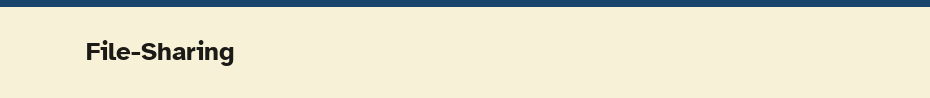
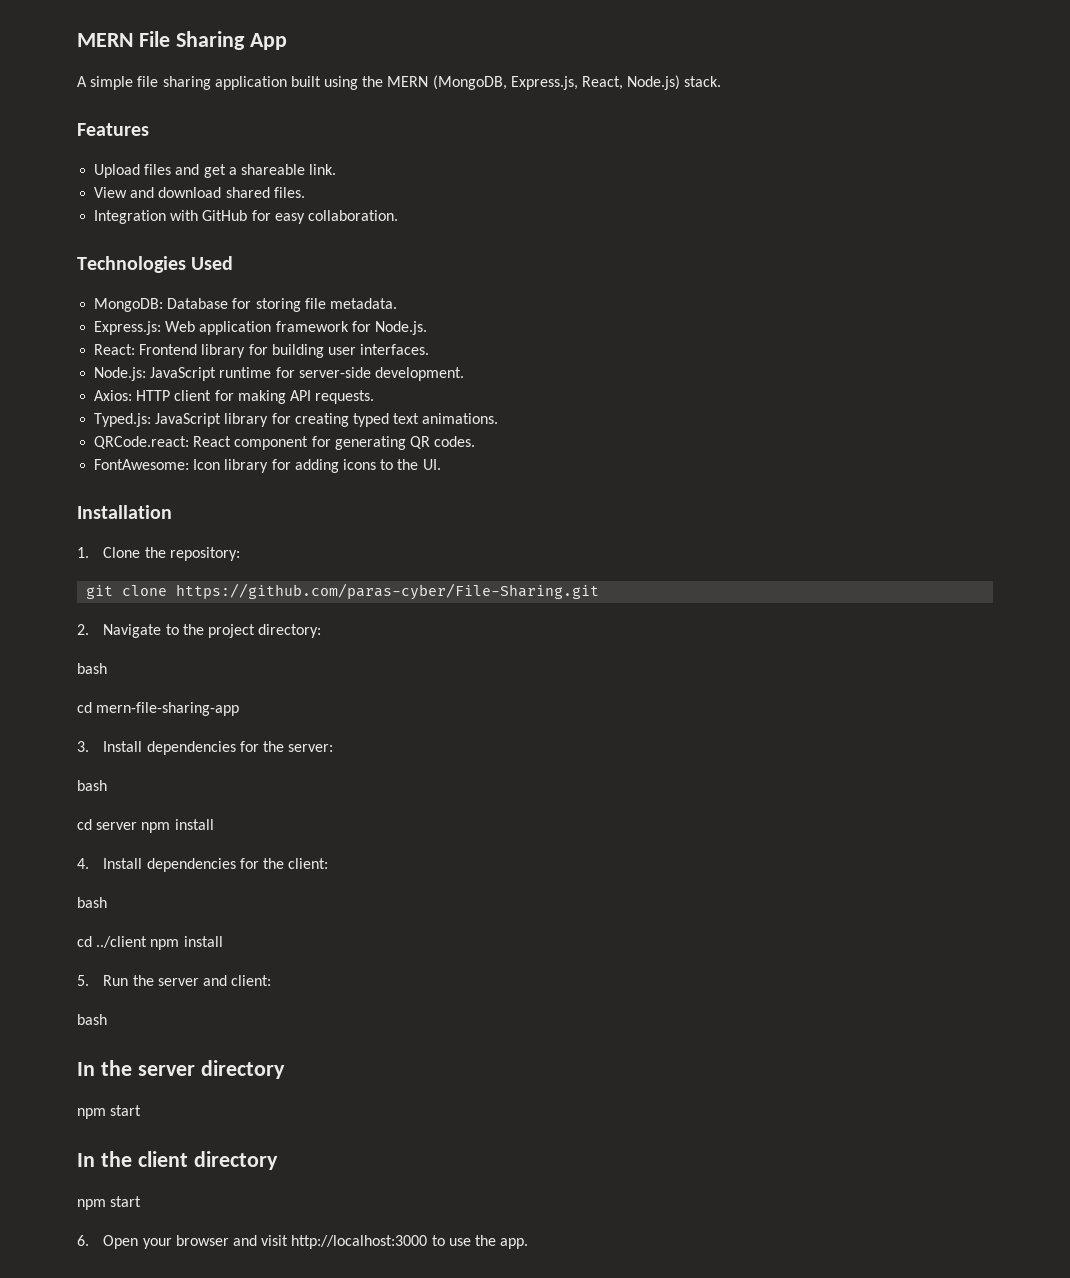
[86,40,235,66] File-Sharing -> [77,31,287,50] [77,75,722,90] [77,123,149,136] [94,164,337,178] [94,187,305,198] [94,210,398,224] [77,256,234,273] [94,298,397,312] [94,321,427,335] [94,344,430,358] [94,367,464,381] [94,390,375,404] [94,413,499,427] [94,436,476,450] [94,459,441,473] [77,505,172,519] [77,547,240,561] [86,583,600,600] [77,624,322,638] [77,663,107,674] [77,702,240,716] [77,741,334,755] [77,780,107,791] [77,819,214,833] [77,858,329,872] [77,897,107,908] [77,936,223,950] [77,975,272,986] [77,1014,107,1025] [77,1060,285,1079] [77,1105,142,1119] [77,1151,278,1170] [77,1196,142,1210] [77,1235,529,1249] MERN File Sharing App // A simple file sharing application built using the MERN (MongoDB, Express.js, React, Node.js) stack. // Features // Upload files and get a shareable link. // View and download shared files. // Integration with GitHub for easy collaboration. // Technologies Used // MongoDB: Database for storing file metadata. // Express.js: Web application framework for Node.js. // React: Frontend library for building user interfaces. // Node.js: JavaScript runtime for server-side development. // Axios: HTTP client for making API requests. // Typed.js: JavaScript library for creating typed text animations. // QRCode.react: React component for generating QR codes. // FontAwesome: Icon library for adding icons to the UI. // Installation // 1. Clone the repository: // git clone https://github.com/paras-cyber/File-Sharing.git // 2. Navigate to the project directory: // bash // cd mern-file-sharing-app // 3. Install dependencies for the server: // bash // cd server npm install // 4. Install dependencies for the client: // bash // cd ../client npm install // 5. Run the server and client: // bash // In the server directory // npm start // In the client directory // npm start // 6. Open your browser and visit http://localhost:3000 to use the app.

